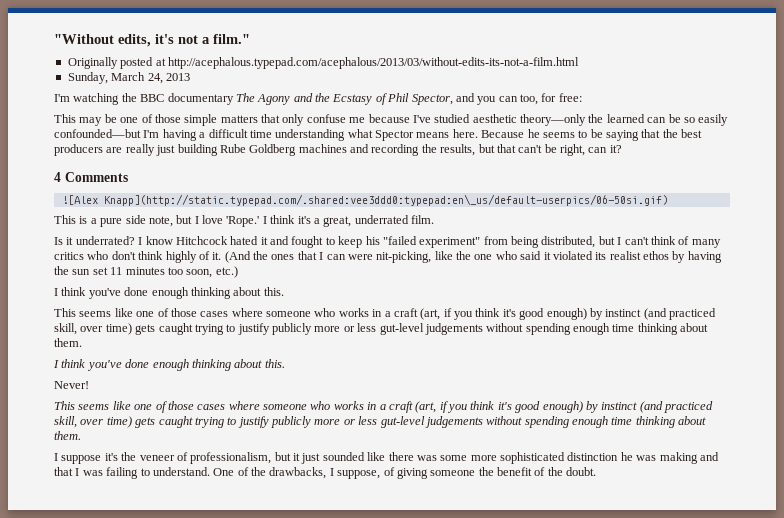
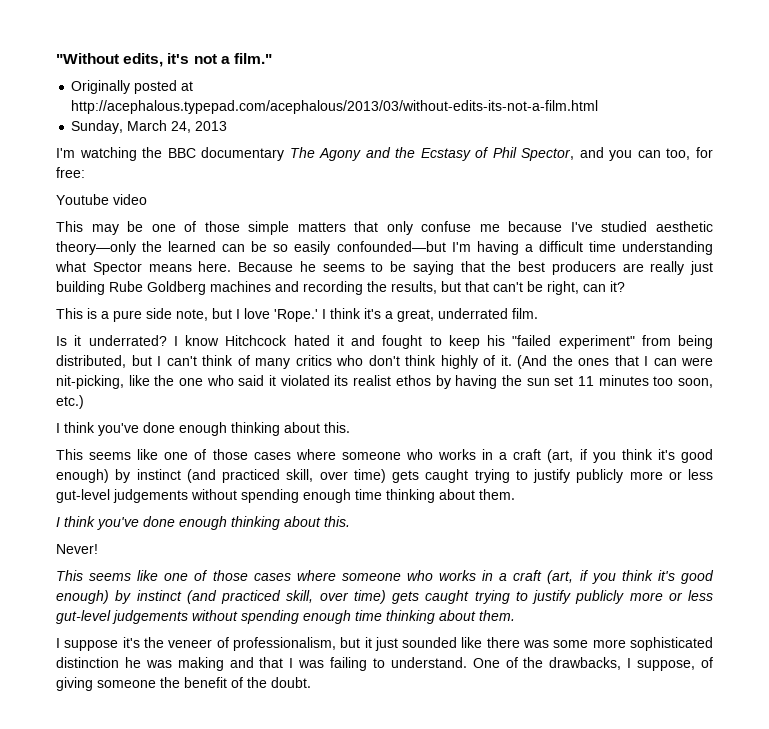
(582, 97) none -> [56,194,147,205] // Youtube video
[54,172,128,182] [61,194,668,206] // 4 Comments // ![Alex Knapp](http://static.typepad.com/.shared:vee3ddd0:typepad:en\_us/default-userpics/06-50si.gif) -> (625, 286) none

